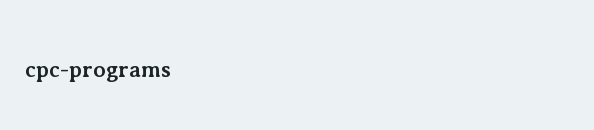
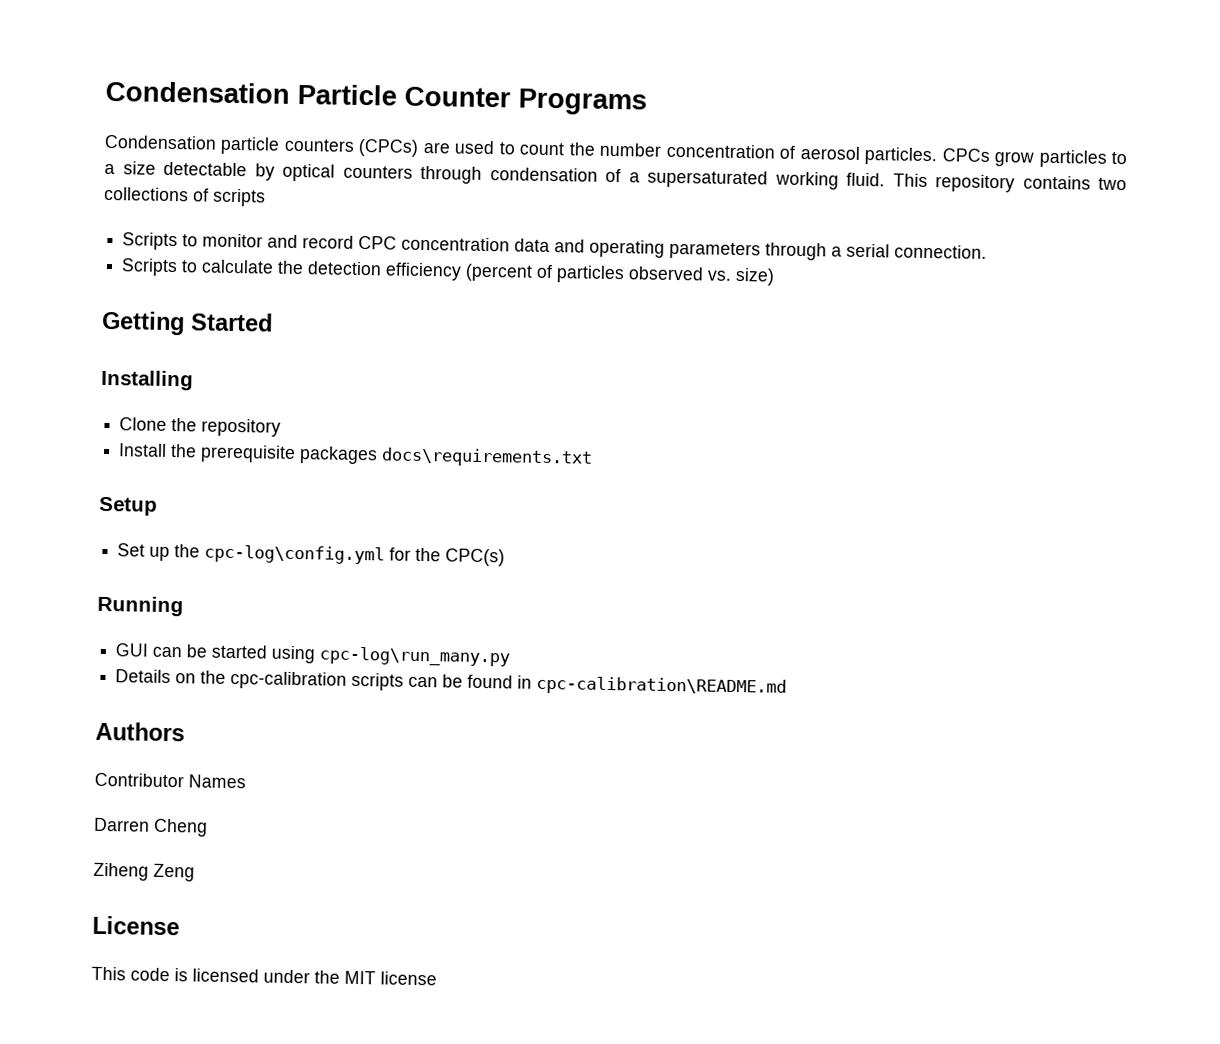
[25,66,171,82] cpc-programs -> [105,80,647,116] [104,134,1128,168] [104,161,1127,193] [104,186,266,207] [122,232,988,261] [121,258,776,286] [101,310,273,336] [101,369,194,391] [119,417,282,437] [118,443,594,468] [99,496,158,516] [117,543,506,567] [97,595,184,617] [115,643,511,667] [115,669,788,697] [95,721,185,742] [94,772,246,789] [94,817,208,837] [93,862,195,882] [92,915,180,936] [91,966,437,986] Condensation Particle Counter Programs // Condensation particle counters (CPCs) are used to count the number concentration of aerosol particles. CPCs grow particles to a size detectable by optical counters through condensation of a supersaturated working fluid. This repository contains two collections of scripts // Scripts to monitor and record CPC concentration data and operating parameters through a serial connection. // Scripts to calculate the detection efficiency (percent of particles observed vs. size) // Getting Started // Installing // Clone the repository // Install the prerequisite packages docs\requirements.txt // Setup // Set up the cpc-log\config.yml for the CPC(s) // Running // GUI can be started using cpc-log\run_many.py // Details on the cpc-calibration scripts can be found in cpc-calibration\README.md // Authors // Contributor Names // Darren Cheng // Ziheng Zeng // License // This code is licensed under the MIT license

